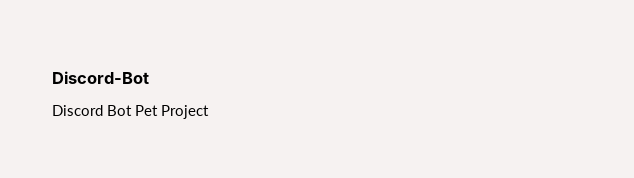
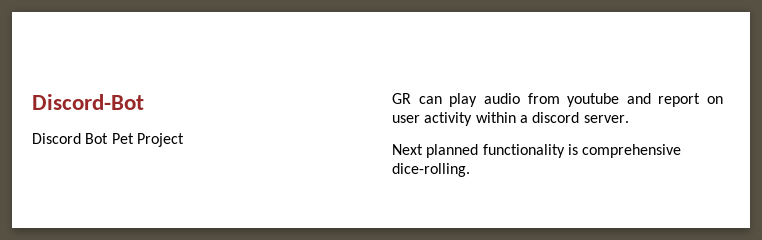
(209, 112) none -> [392,93,723,107] [392,112,629,126] [392,144,682,158] [392,163,470,177] // GR can play audio from youtube and report on user activity within a discord server. // Next planned functionality is comprehensive dice-rolling.

